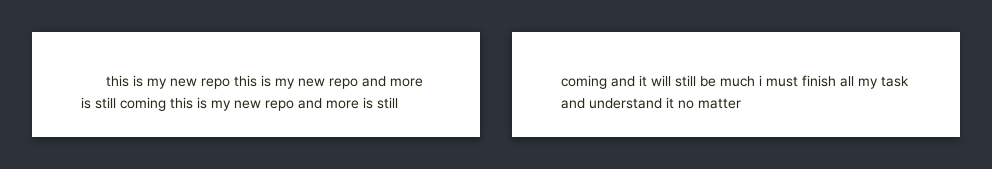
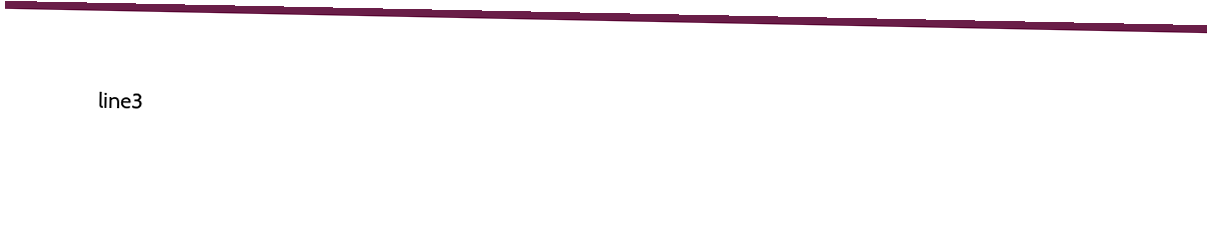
[105,75,423,89] [81,97,398,111] [561,75,909,89] [561,97,741,109] this is my new repo this is my new repo and more is still coming this is my new repo and more is still coming and it will still be much i must finish all my task and understand it no matter -> [98,91,144,109] line3

